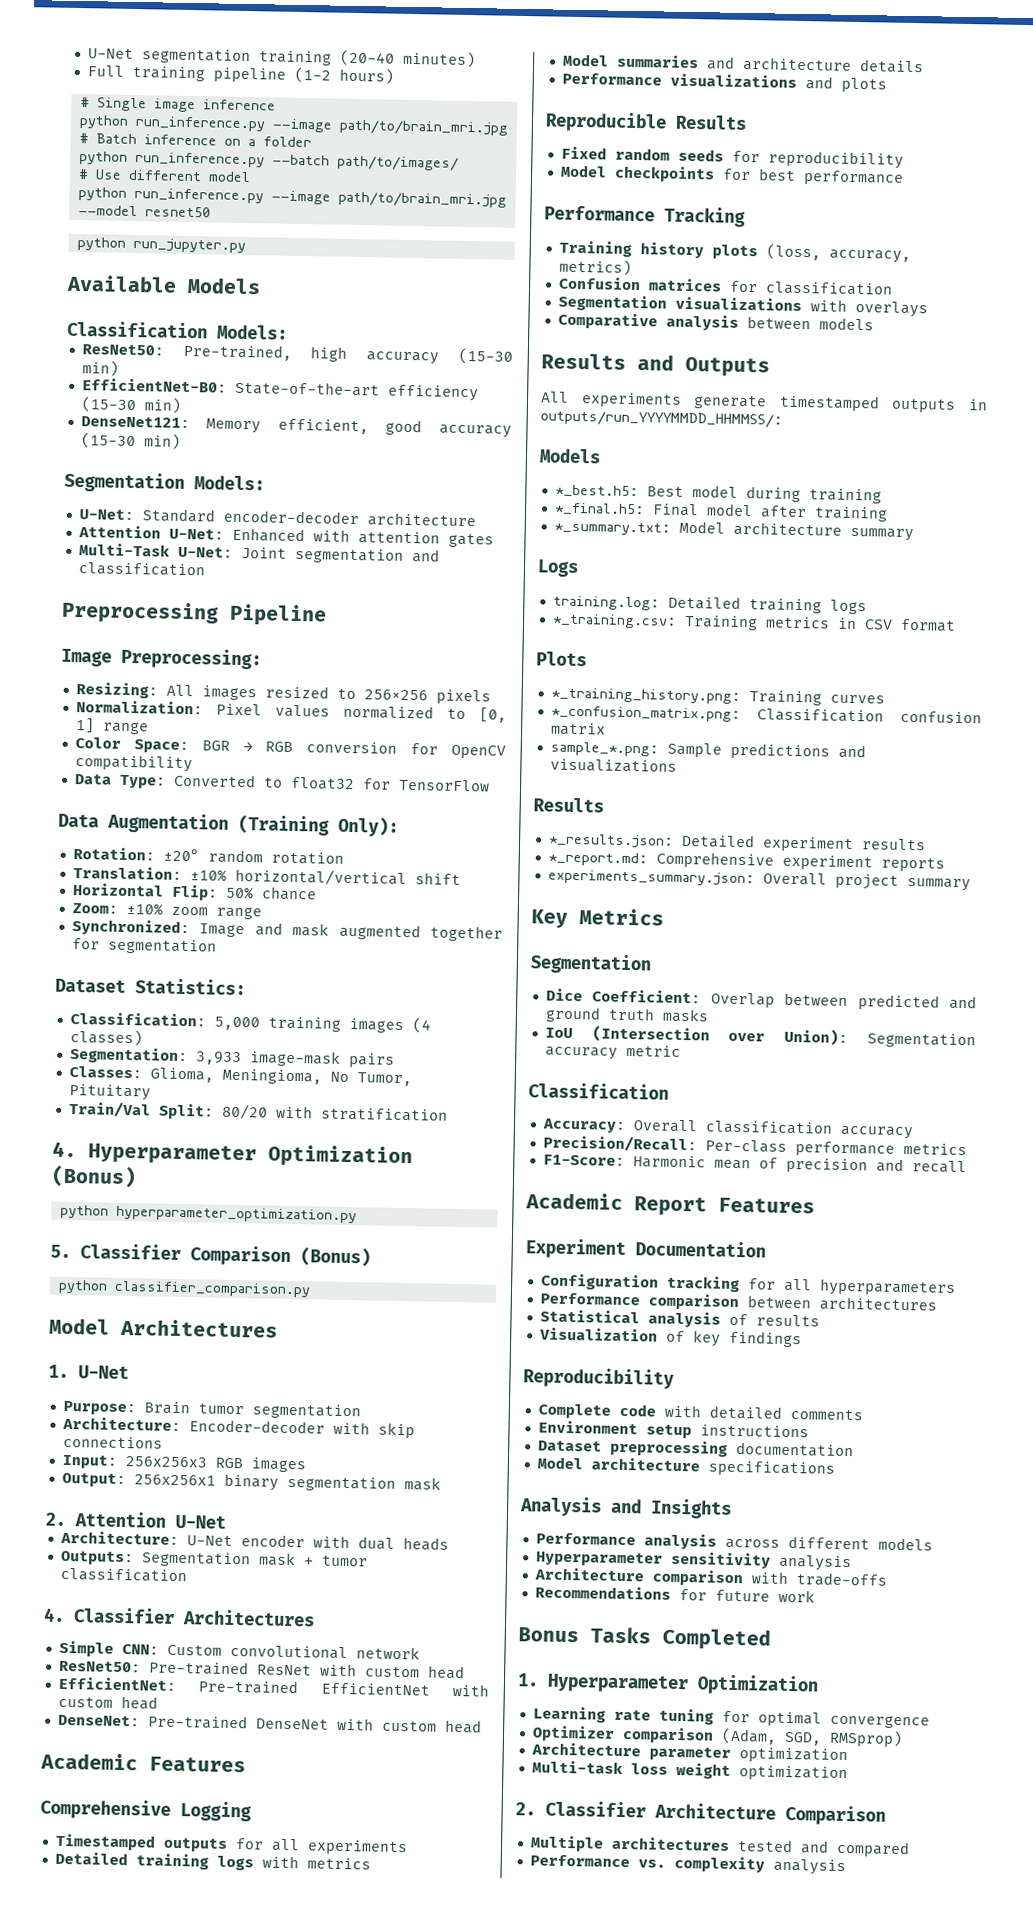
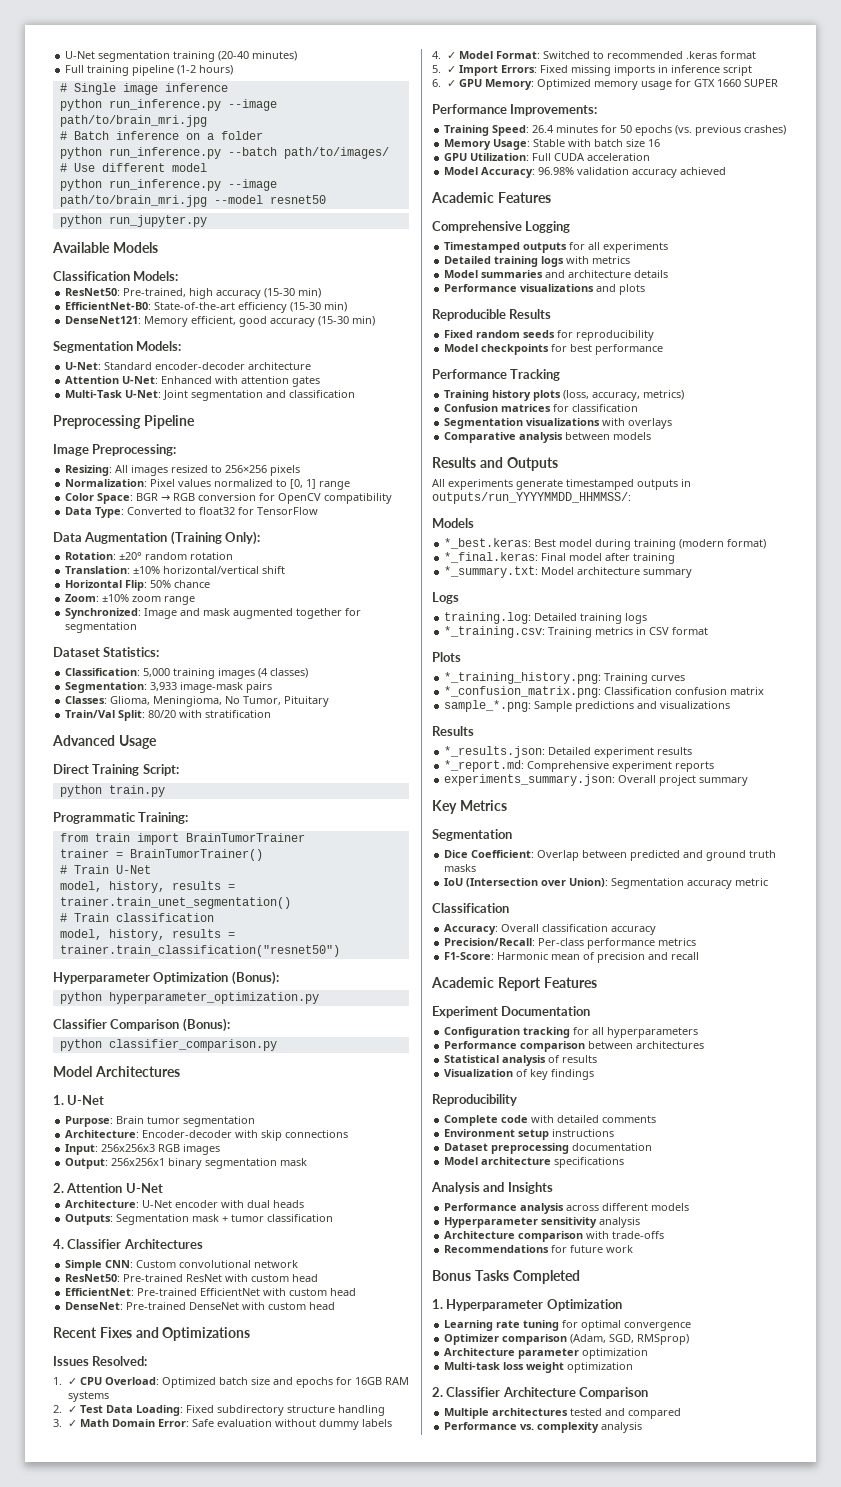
[52,1141,413,1169] [51,1164,137,1189] 4. Hyperparameter Optimization (Bonus) -> [52,735,157,749] [53,764,179,776] [59,785,165,797] [53,812,189,824] [59,833,305,845] [59,849,263,861] [59,865,151,874] [59,881,235,893] [59,897,291,909] [59,913,214,922] [59,929,235,941] [59,945,340,957] [53,971,279,985] Advanced Usage // Direct Training Script: // python train.py // Programmatic Training: // from train import BrainTumorTrainer // trainer = BrainTumorTrainer() // # Train U-Net // model, history, results = trainer.train_unet_segmentation() // # Train classification // model, history, results = trainer.train_classification("resnet50") // Hyperparameter Optimization (Bonus):
[50,1244,71,1259] 5. -> (319, 998) none
[300,1247,371,1267] (Bonus) -> [182,1018,230,1032] (Bonus):
(482, 1726) none -> [53,1327,251,1341] [53,1356,148,1366] [53,1377,409,1388] [67,1391,109,1402] [53,1405,385,1416] [53,1419,392,1430] [432,51,756,59] [432,65,752,76] [432,79,778,90] [432,104,598,116] [444,125,787,136] [444,139,661,150] [444,153,651,161] [444,167,727,178] // Recent Fixes and Optimizations // Issues Resolved: // 1. ✓ CPU Overload: Optimized batch size and epochs for 16GB RAM systems // 2. ✓ Test Data Loading: Fixed subdirectory structure handling // 3. ✓ Math Domain Error: Safe evaluation without dummy labels // 4. ✓ Model Format: Switched to recommended .keras format // 5. ✓ Import Errors: Fixed missing imports in inference script // 6. ✓ GPU Memory: Optimized memory usage for GTX 1660 SUPER // Performance Improvements: // Training Speed: 26.4 minutes for 50 epochs (vs. previous crashes) // Memory Usage: Stable with batch size 16 // GPU Utilization: Full CUDA acceleration // Model Accuracy: 96.98% validation accuracy achieved
[554,484,639,499] *_best.h5: -> [444,538,532,549] *_best.keras:
[553,502,645,517] // *_final.h5: -> [679,539,767,549] [444,552,539,563] (modern format) // *_final.keras:

